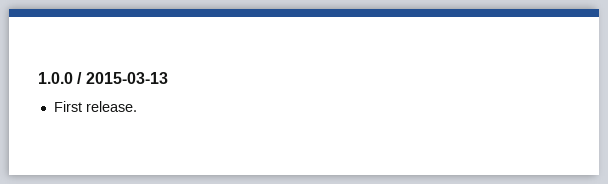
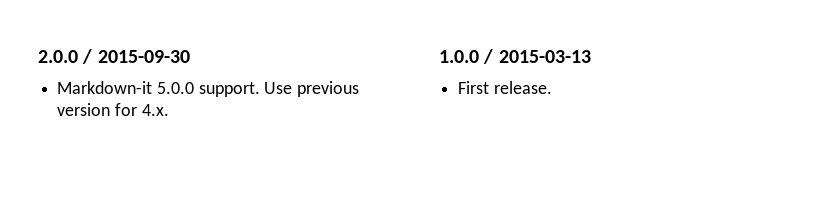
(38, 78) none -> [38,49,190,64] [57,81,360,97] [57,103,169,116] 2.0.0 / 2015-09-30 // Markdown-it 5.0.0 support. Use previous version for 4.x. //

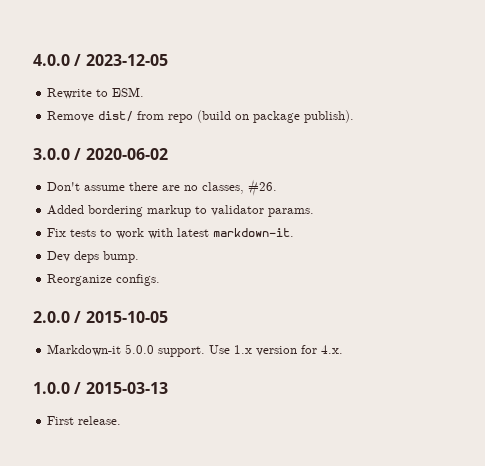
(38, 56) none -> [33,54,168,66] [47,87,145,99] [47,110,355,123] [33,148,168,160] [47,179,278,196] [47,205,315,217] [47,228,295,239] [47,251,140,263] [47,274,161,286] 4.0.0 / 2023-12-05 // Rewrite to ESM. // Remove dist/ from repo (build on package publish). // 3.0.0 / 2020-06-02 // Don't assume there are no classes, #26. // Added bordering markup to validator params. // Fix tests to work with latest markdown-it. // Dev deps bump. // Reorganize configs. //
[97,50,190,63] 2015-09-30 -> [85,311,168,323] 2015-10-05
[297,81,360,97] previous -> [234,345,253,354] 1.x

